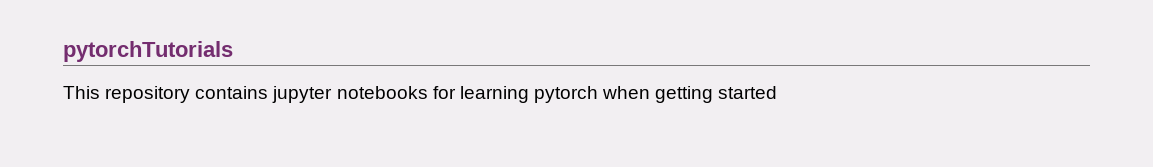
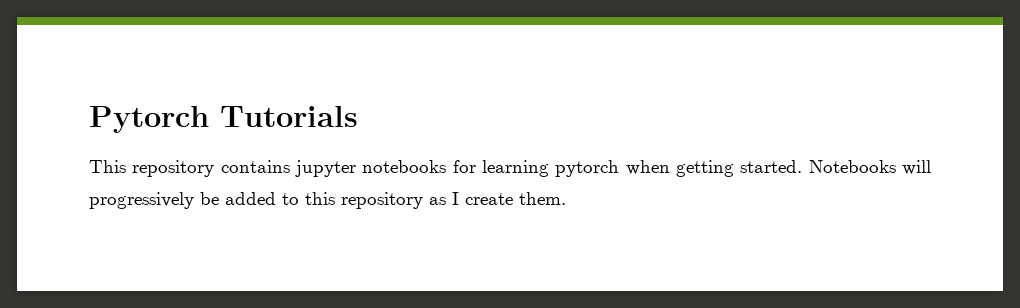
[63,41,233,62] pytorchTutorials -> [89,106,358,133] Pytorch Tutorials
[718,86,778,99] started -> [740,160,932,175] [89,192,566,209] started. Notebooks will progressively be added to this repository as I create them.

